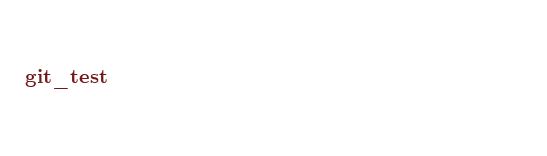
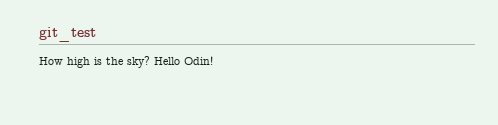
(108, 79) none -> [39,56,213,68] // How high is the sky? Hello Odin!

